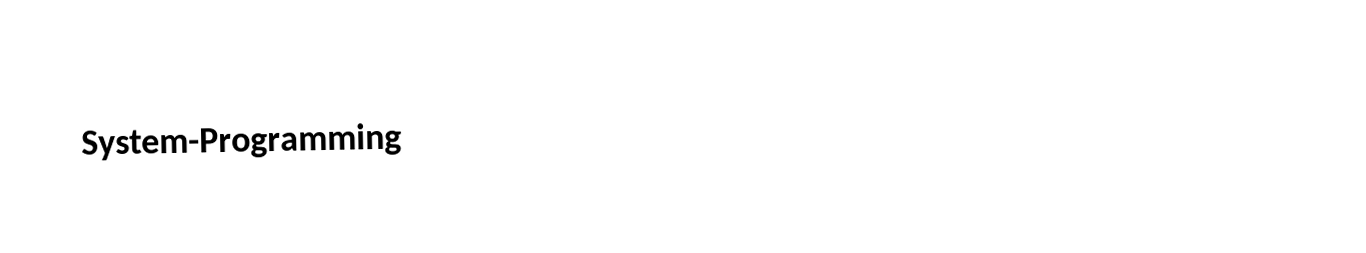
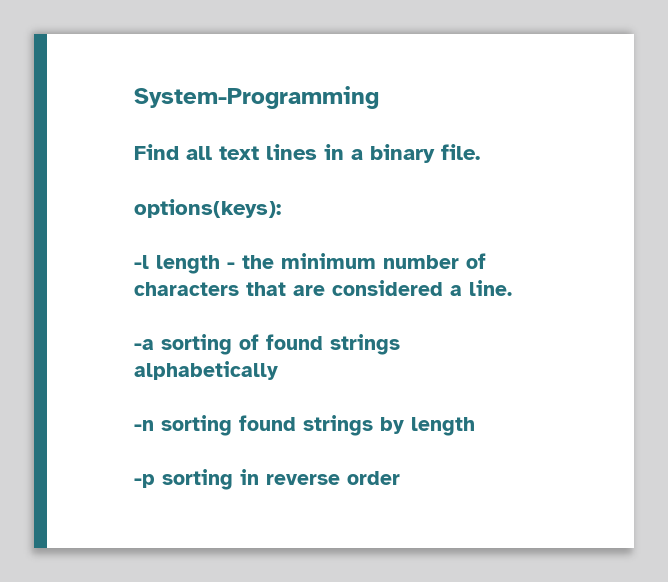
(402, 141) none -> [134,144,480,163] [134,199,281,218] [134,253,486,274] [134,280,512,296] [134,334,400,355] [134,361,278,380] [134,415,475,436] [134,469,400,490] // Find all text lines in a binary file. // options(keys): // -l length - the minimum number of characters that are considered a line. // -a sorting of found strings alphabetically // -n sorting found strings by length // -p sorting in reverse order

